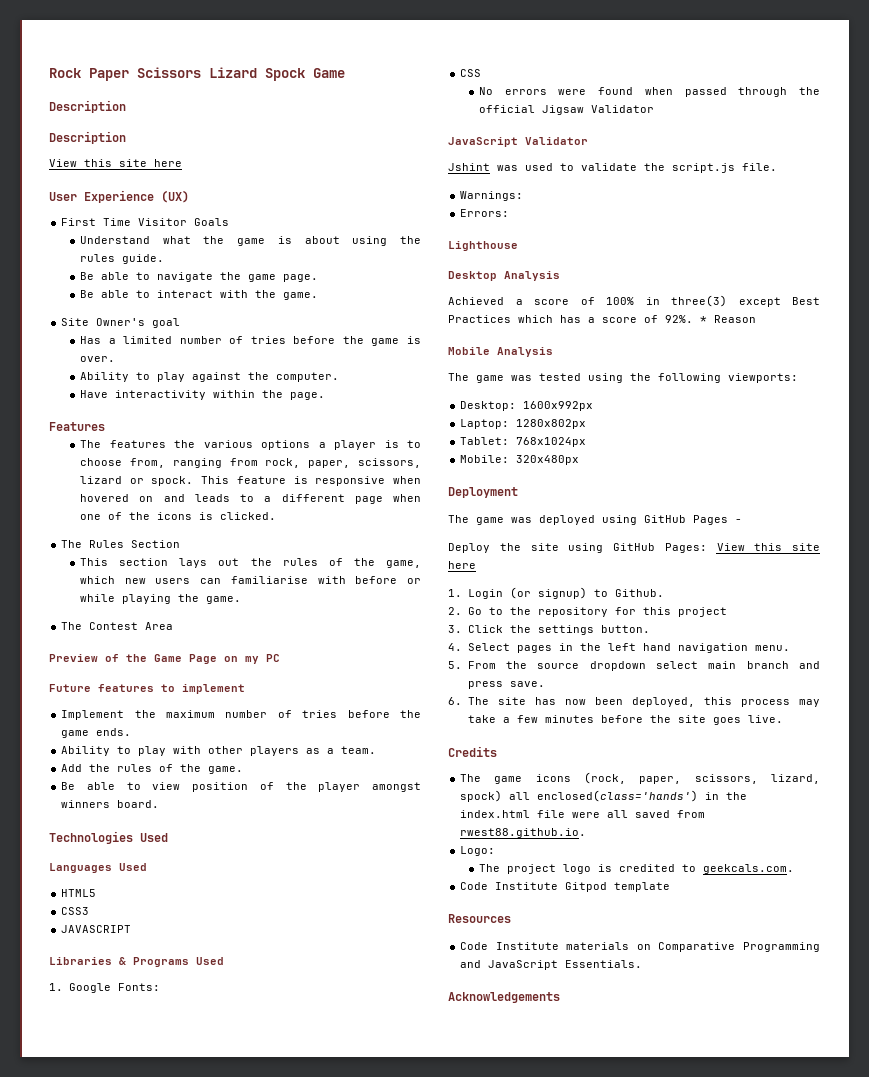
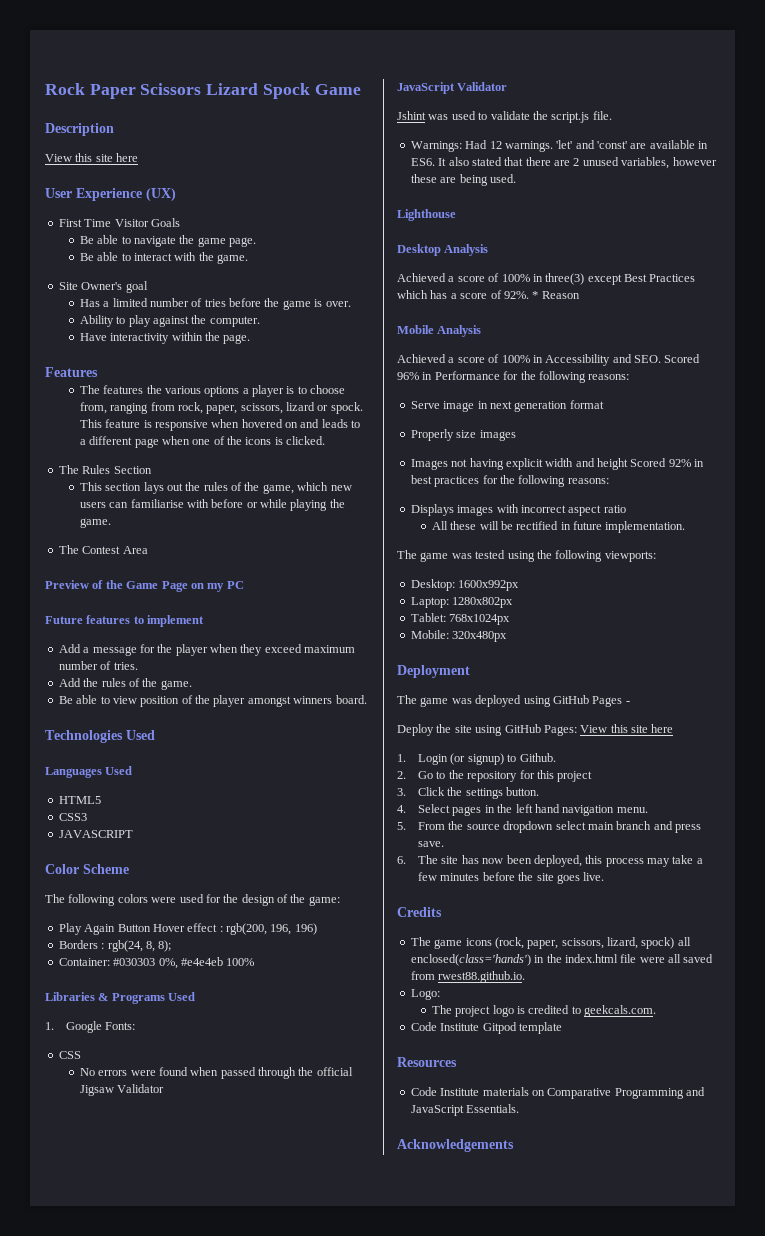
[49,131,126,144] // Description -> (114, 129) none
[80,236,421,246] [80,254,165,264] // Understand what the game is about using the rules guide. -> (180, 222) none
[61,710,421,720] [61,728,132,738] [61,746,377,756] Implement the maximum number of tries before the game ends. // Ability to play with other players as a team. -> [58,644,356,656] [58,661,138,670] Add a message for the player when they exceed maximum number of tries.
(132, 929) none -> [45,864,129,874] [45,894,340,906] [58,923,317,935] [58,940,172,952] [58,957,255,969] // Color Scheme // The following colors were used for the design of the game: // Play Again Button Hover effect : rgb(200, 196, 196) // Borders : rgb(24, 8, 8); // Container: #030303 0%, #e4e4eb 100%
[460,209,510,217] // Errors: -> [465,140,709,152] [410,157,717,169] [410,174,516,186] Had 12 warnings. 'let' and 'const' are available in ES6. It also stated that there are 2 unused variables, however these are being used.
(553, 352) none -> [397,354,701,366] [397,371,630,383] [410,400,604,412] [410,429,516,441] [410,458,705,470] [410,475,609,487] [410,504,626,516] [431,521,686,533] // Achieved a score of 100% in Accessibility and SEO. Scored 96% in Performance for the following reasons: // Serve image in next generation format // Properly size images // Images not having explicit width and height Scored 92% in best practices for the following reasons: // Displays images with incorrect aspect ratio // All these will be rectified in future implementation.

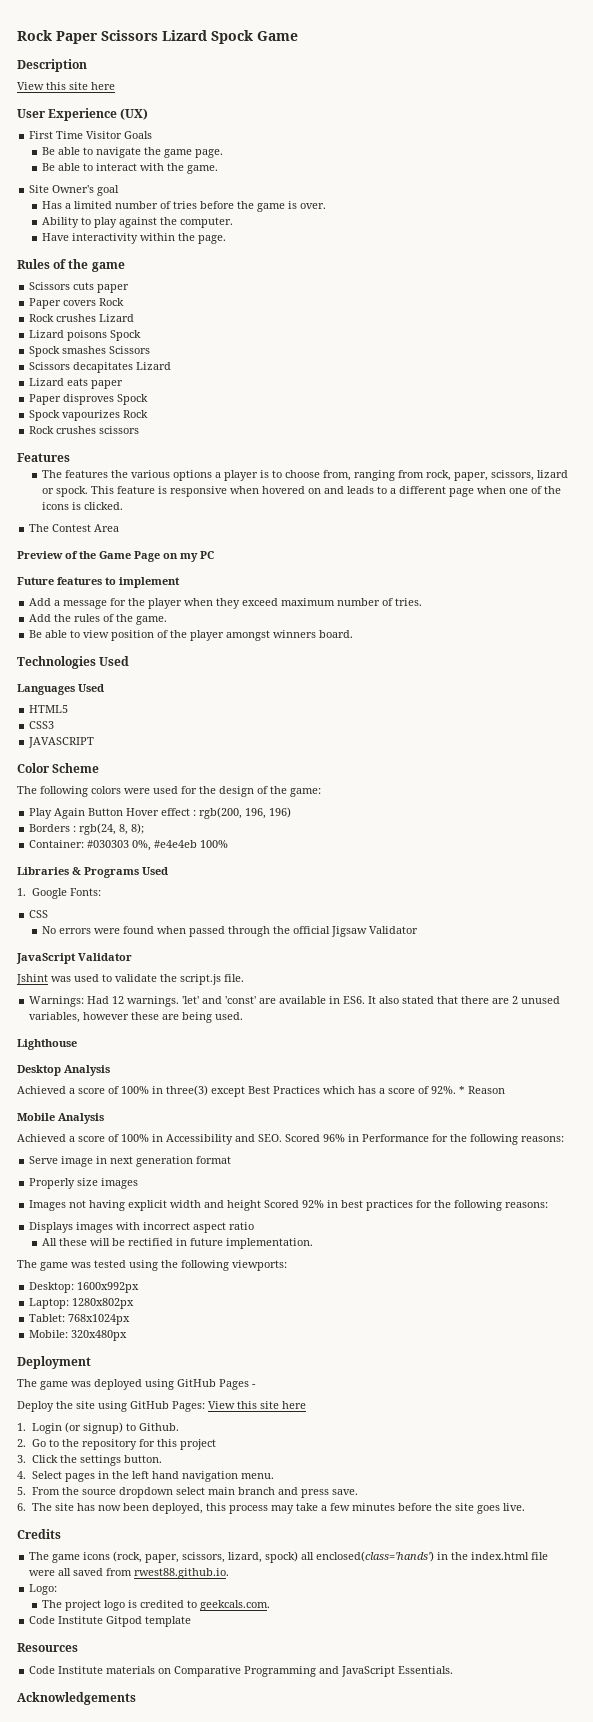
(251, 339) none -> [17,259,125,272] [29,282,130,293] [29,298,125,309] [29,314,135,322] [29,330,142,341] [29,346,151,357] [29,362,172,373] [29,378,124,389] [29,394,149,405] [29,410,149,421] [29,426,140,434] // Rules of the game // Scissors cuts paper // Paper covers Rock // Rock crushes Lizard // Lizard poisons Spock // Spock smashes Scissors // Scissors decapitates Lizard // Lizard eats paper // Paper disproves Spock // Spock vapourizes Rock // Rock crushes scissors
[58,465,152,474] [79,482,352,494] [79,499,345,511] [79,518,111,528] // The Rules Section // This section lays out the rules of the game, which new users can familiarise with before or while playing the game. -> (123, 506) none

